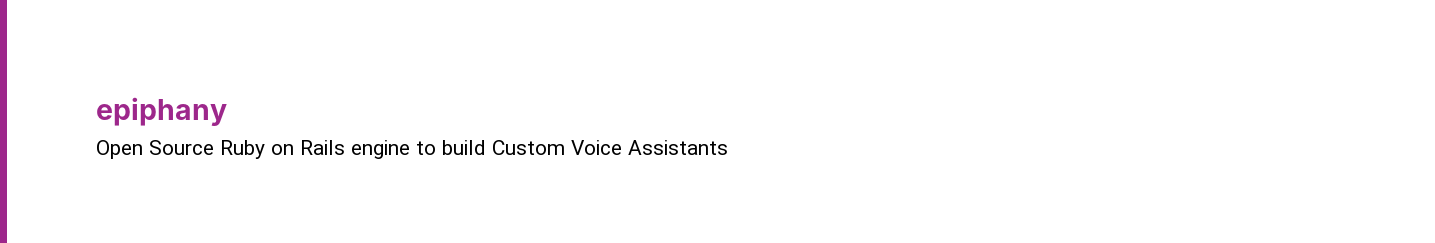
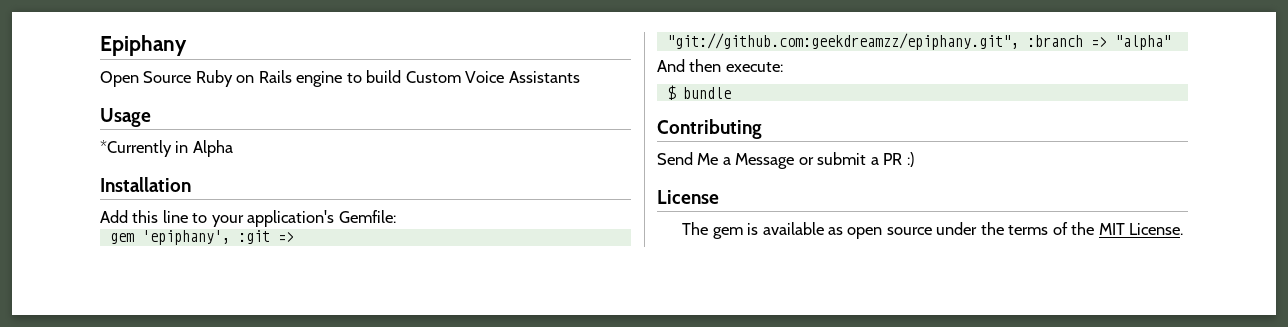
[96,97,227,126] epiphany -> [100,35,187,56] Epiphany
(728, 147) none -> [100,108,151,127] [100,140,233,157] [100,177,191,192] [100,210,396,227] [109,230,294,245] [666,33,1171,50] [657,59,783,72] [666,85,731,100] [657,119,762,139] [657,152,914,169] [657,190,719,204] [682,222,1184,239] // Usage // *Currently in Alpha // Installation // Add this line to your application's Gemfile: // gem 'epiphany', :git => "git://github.com:geekdreamzz/epiphany.git", :branch => "alpha" // And then execute: // $ bundle // Contributing // Send Me a Message or submit a PR :) // License // The gem is available as open source under the terms of the MIT License.

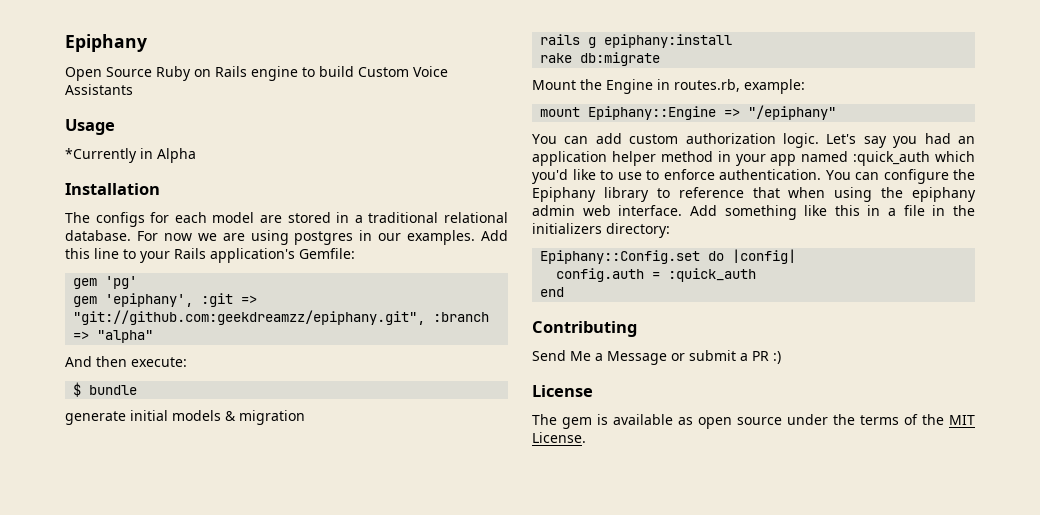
(191, 184) none -> [65,212,509,227] [65,230,476,245] The configs for each model are stored in a traditional relational database. For now we are using postgres in our examples.
(244, 221) none -> [174,248,206,259] Rails
(396, 216) none -> [73,276,138,289] // gem 'pg'
(731, 93) none -> [65,410,305,425] [540,34,733,48] [540,52,661,66] [532,79,805,94] [540,105,837,120] [532,133,975,148] [532,151,975,166] [532,169,975,184] [532,187,976,202] [532,205,975,220] [532,223,670,238] [540,249,797,264] [556,268,757,282] [540,287,565,297] // generate initial models & migration // rails g epiphany:install // rake db:migrate // Mount the Engine in routes.rb, example: // mount Epiphany::Engine => "/epiphany" // You can add custom authorization logic. Let's say you had an application helper method in your app named :quick_auth which you'd like to use to enforce authentication. You can configure the Epiphany library to reference that when using the epiphany admin web interface. Add something like this in a file in the initializers directory: // Epiphany::Config.set do |config| // config.auth = :quick_auth // end

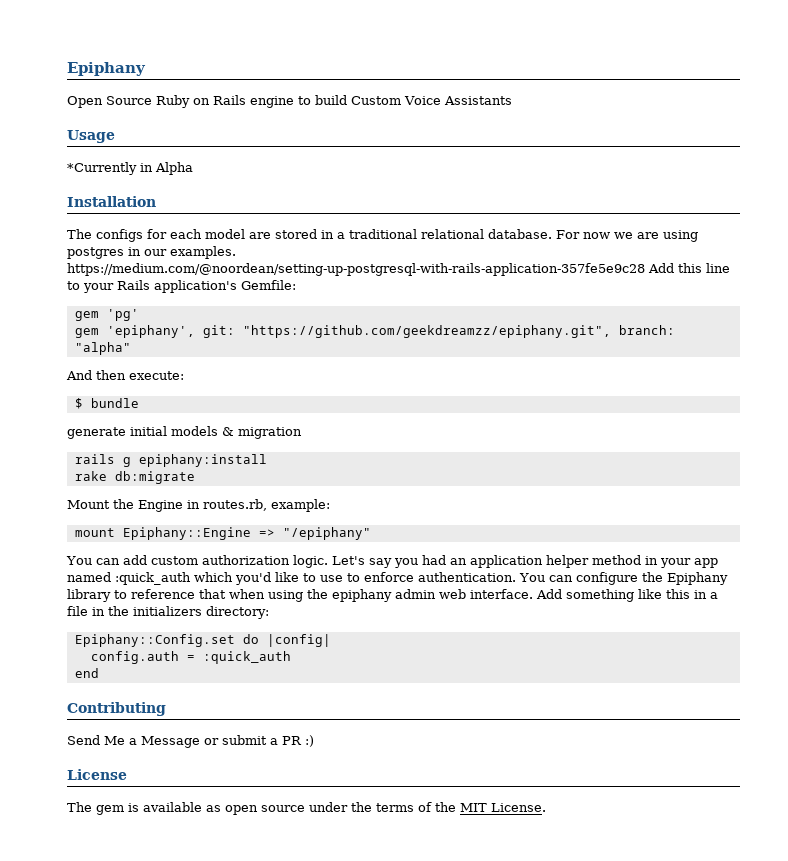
(476, 237) none -> [67,263,645,276] https://medium.com/@noordean/setting-up-postgresql-with-rails-application-357fe5e9c28
[201,293,258,307] [73,310,490,325] [73,331,90,340] :git => "git://github.com:geekdreamzz/epiphany.git", :branch => -> [202,325,675,338] git: "https://github.com/geekdreamzz/epiphany.git", branch:

